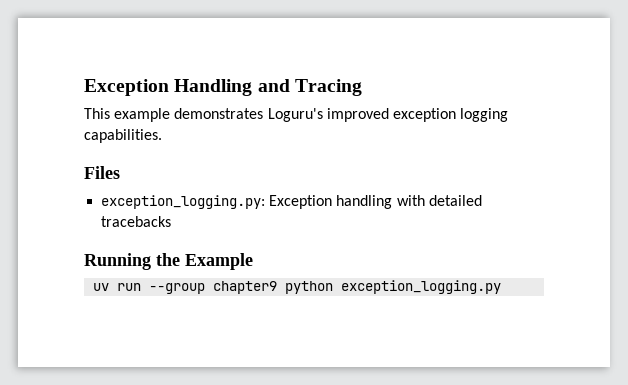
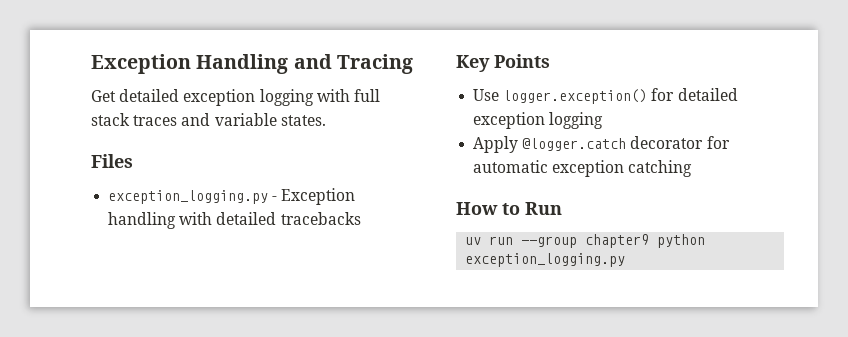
[84,108,509,122] [84,129,162,143] This example demonstrates Loguru's improved exception logging capabilities. -> [91,89,380,106] [91,113,326,126] Get detailed exception logging with full stack traces and variable states.
[101,195,266,209] exception_logging.py: -> [108,190,278,204] exception_logging.py -
[84,253,253,270] Running the Example -> [456,54,550,72] [473,88,738,104] [473,112,604,129] [473,136,730,153] [473,160,693,177] [456,202,562,215] Key Points // Use logger.exception() for detailed exception logging // Apply @logger.catch decorator for automatic exception catching // How to Run

